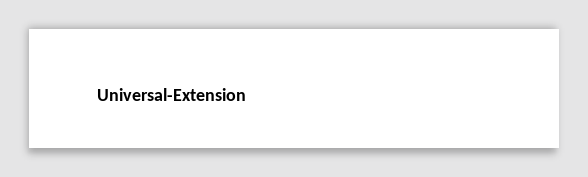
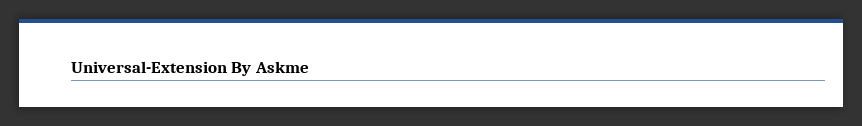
(246, 94) none -> [231,61,309,76] By Askme

